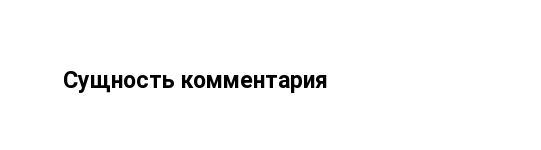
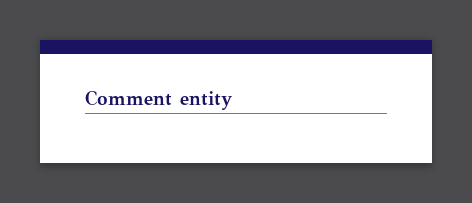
[63,71,329,93] Сущность комментария -> [85,90,233,110] Comment entity

